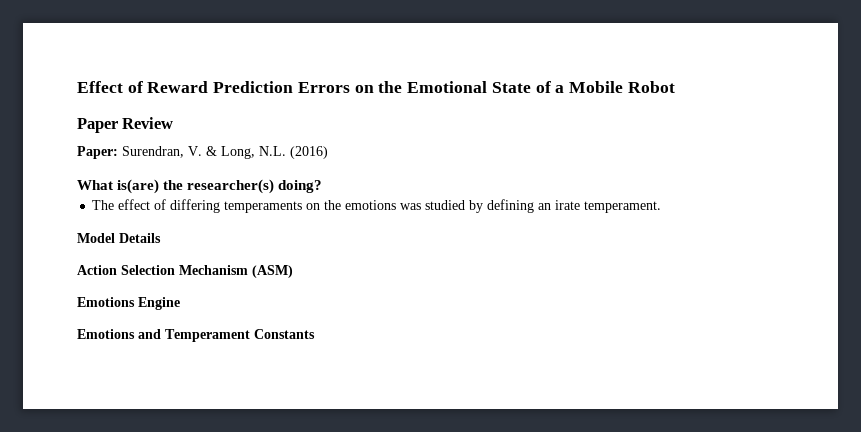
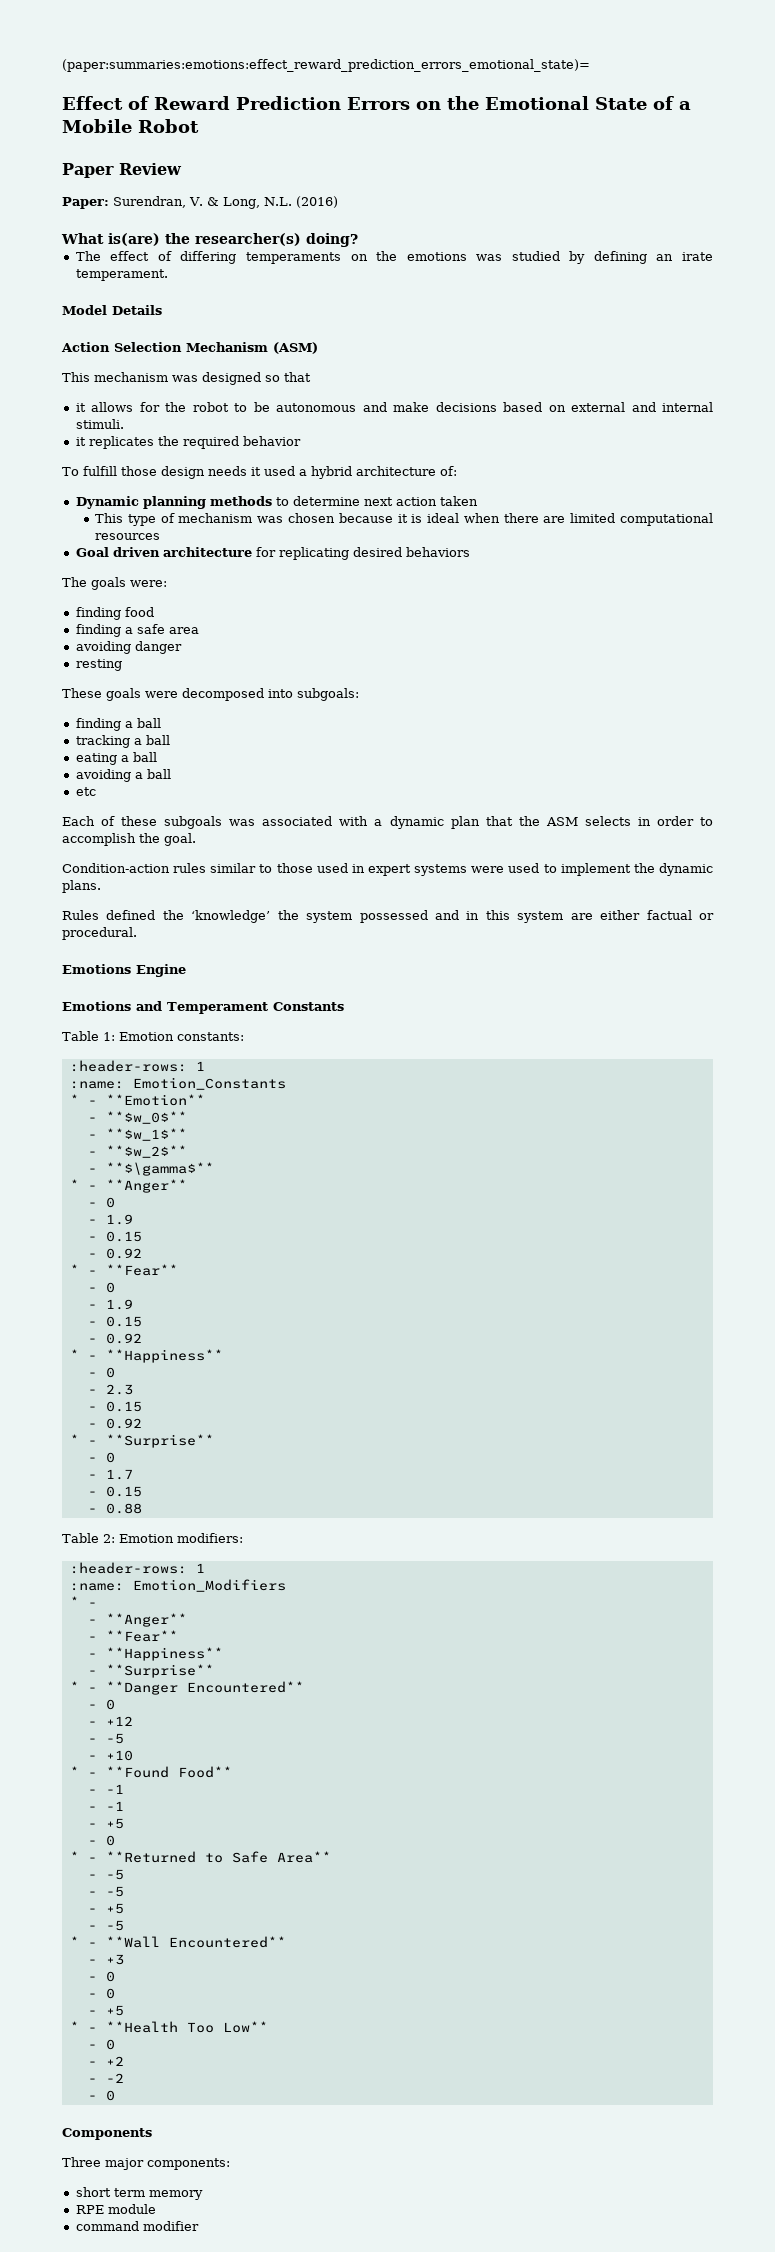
(77, 87) none -> [62,59,590,72] (paper:summaries:emotions:effect_reward_prediction_errors_emotional_state)= //
(293, 271) none -> [62,372,311,385] [75,402,714,412] [75,419,124,429] [75,436,301,449] [62,466,457,479] [75,496,478,509] [95,513,713,526] [95,533,161,540] [75,547,470,560] [62,577,167,590] [75,607,154,620] [75,624,199,637] [75,641,182,654] [75,659,122,671] [62,688,359,701] [75,718,161,731] [75,735,170,748] [75,752,157,765] [75,769,171,782] [75,787,96,796] [62,816,713,829] [62,833,196,846] [62,863,713,876] [62,880,101,893] [62,910,715,923] [62,927,137,940] // This mechanism was designed so that // it allows for the robot to be autonomous and make decisions based on external and internal stimuli. // it replicates the required behavior // To fulfill those design needs it used a hybrid architecture of: // Dynamic planning methods to determine next action taken // This type of mechanism was chosen because it is ideal when there are limited computational resources // Goal driven architecture for replicating desired behaviors // The goals were: // finding food // finding a safe area // avoiding danger // resting // These goals were decomposed into subgoals: // finding a ball // tracking a ball // eating a ball // avoiding a ball // etc // Each of these subgoals was associated with a dynamic plan that the ASM selects in order to accomplish the goal. // Condition-action rules similar to those used in expert systems were used to implement the dynamic plans. // Rules defined the ‘knowledge’ the system possessed and in this system are either factual or procedural.
(315, 334) none -> [62,1031,244,1041] [69,1060,205,1072] [69,1077,286,1090] [69,1094,205,1106] [87,1111,187,1124] [87,1128,187,1141] [87,1145,187,1158] [87,1162,214,1176] [69,1179,187,1193] [87,1197,115,1208] [87,1214,133,1225] [87,1231,142,1242] [87,1248,142,1259] [69,1264,178,1276] [87,1282,115,1293] [87,1299,133,1310] [87,1316,142,1327] [87,1333,142,1344] [69,1349,223,1363] [87,1367,115,1378] [87,1384,133,1395] [87,1401,142,1412] [87,1418,142,1429] [69,1434,214,1448] [87,1452,115,1463] [87,1469,133,1480] [87,1486,142,1497] [87,1503,142,1514] [62,1533,243,1543] [69,1562,205,1574] [69,1579,286,1592] [69,1596,97,1607] [87,1613,187,1627] [87,1630,178,1642] [87,1647,223,1661] [87,1664,214,1678] [69,1681,304,1695] [87,1699,115,1710] [87,1716,133,1726] [87,1733,124,1744] [87,1750,133,1761] [69,1766,232,1778] [87,1784,124,1794] [87,1801,124,1811] [87,1818,124,1829] [87,1835,115,1846] [69,1851,331,1863] [87,1869,124,1880] [87,1886,124,1897] [87,1903,124,1914] [87,1920,124,1931] [69,1936,286,1948] [87,1954,124,1965] [87,1971,115,1982] [87,1988,115,1999] [87,2005,124,2016] [69,2021,268,2033] [87,2039,115,2050] [87,2056,124,2066] [87,2073,124,2083] [87,2090,115,2101] [62,2128,152,2140] [62,2157,230,2170] [75,2187,203,2200] [75,2204,156,2214] [75,2221,199,2231] // Table 1: Emotion constants: // :header-rows: 1 // :name: Emotion_Constants // * - **Emotion** // - **$w_0$** // - **$w_1$** // - **$w_2$** // - **$\gamma$** // * - **Anger** // - 0 // - 1.9 // - 0.15 // - 0.92 // * - **Fear** // - 0 // - 1.9 // - 0.15 // - 0.92 // * - **Happiness** // - 0 // - 2.3 // - 0.15 // - 0.92 // * - **Surprise** // - 0 // - 1.7 // - 0.15 // - 0.88 // Table 2: Emotion modifiers: // :header-rows: 1 // :name: Emotion_Modifiers // * - // - **Anger** // - **Fear** // - **Happiness** // - **Surprise** // * - **Danger Encountered** // - 0 // - +12 // - -5 // - +10 // * - **Found Food** // - -1 // - -1 // - +5 // - 0 // * - **Returned to Safe Area** // - -5 // - -5 // - +5 // - -5 // * - **Wall Encountered** // - +3 // - 0 // - 0 // - +5 // * - **Health Too Low** // - 0 // - +2 // - -2 // - 0 // Components // Three major components: // short term memory // RPE module // command modifier

